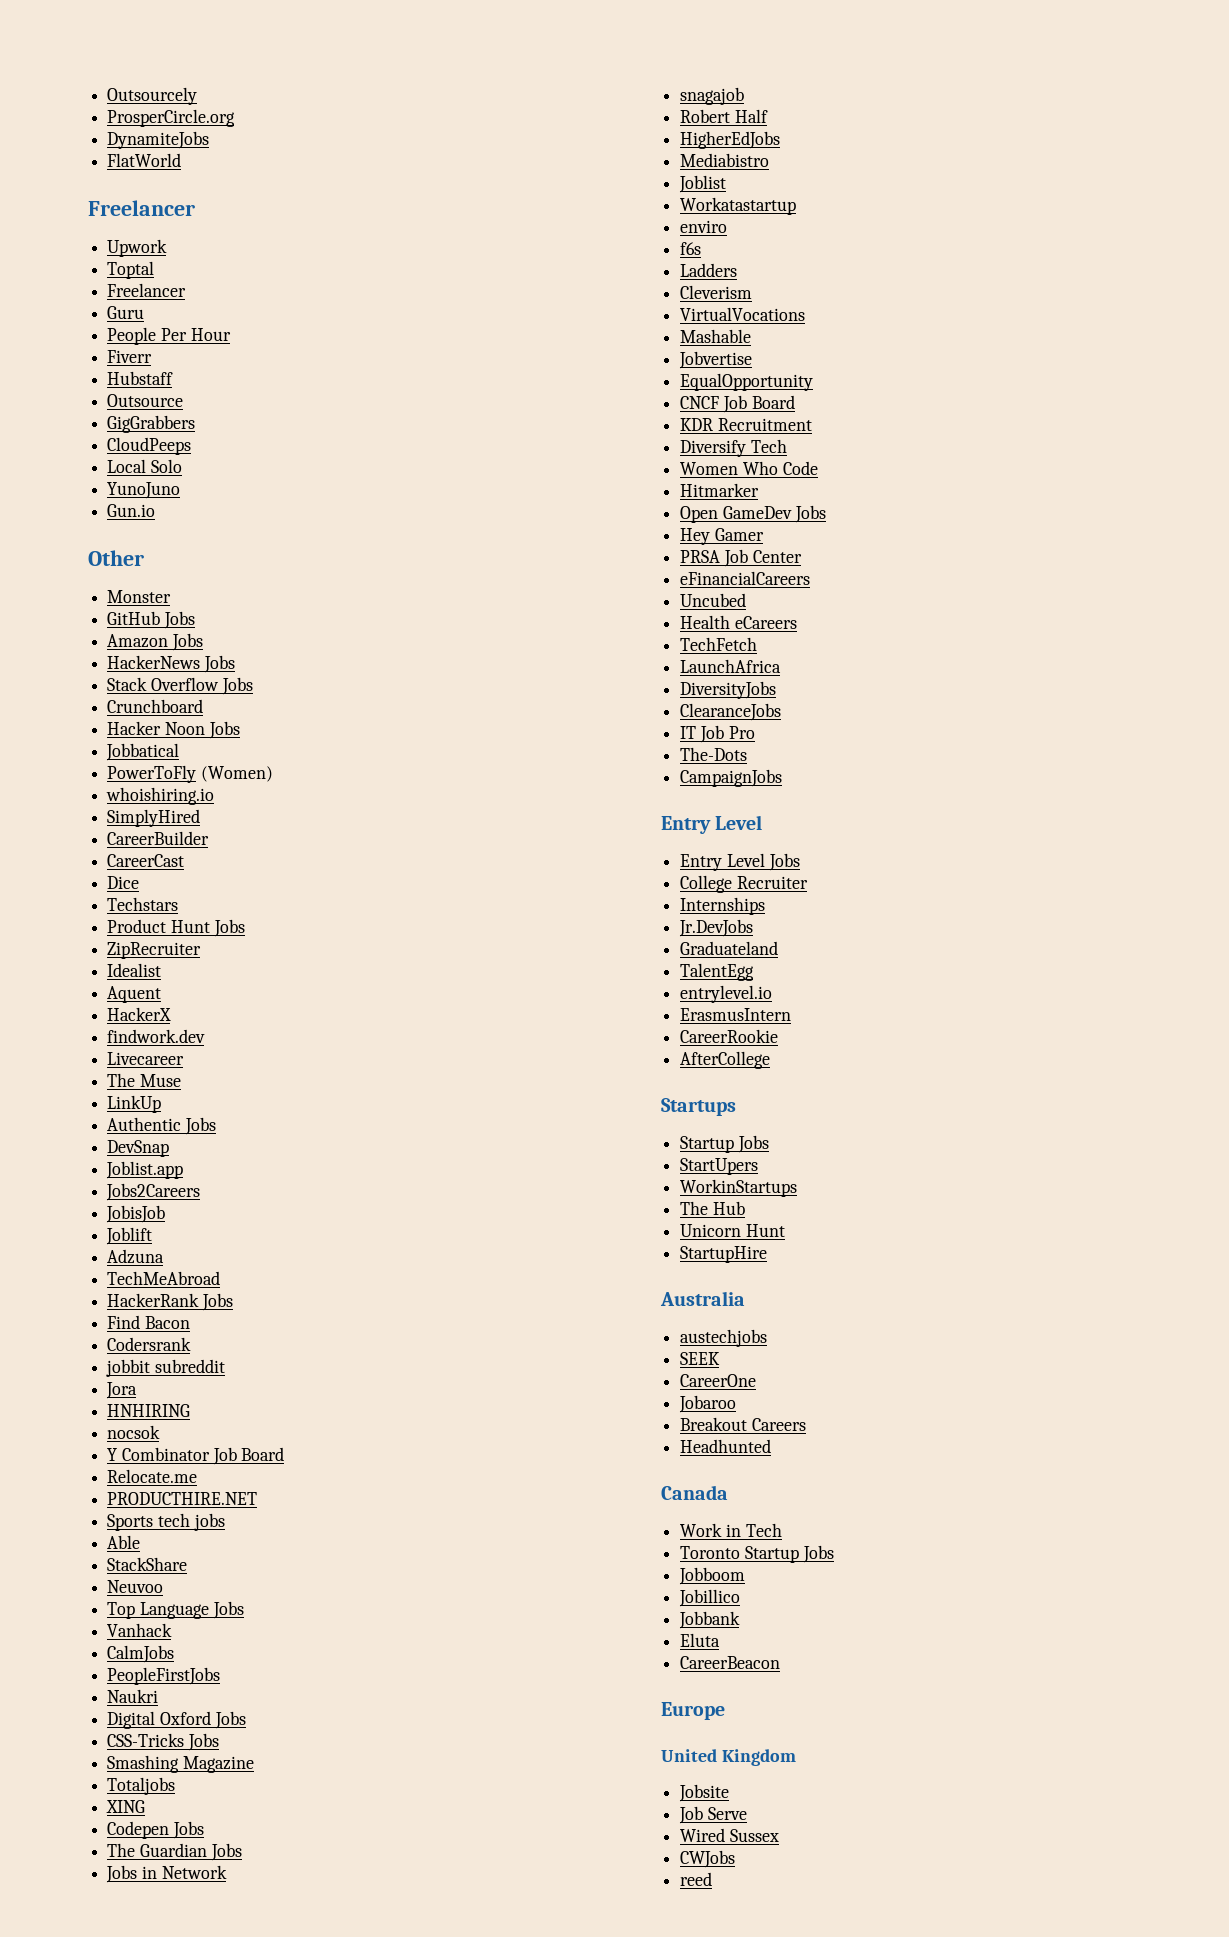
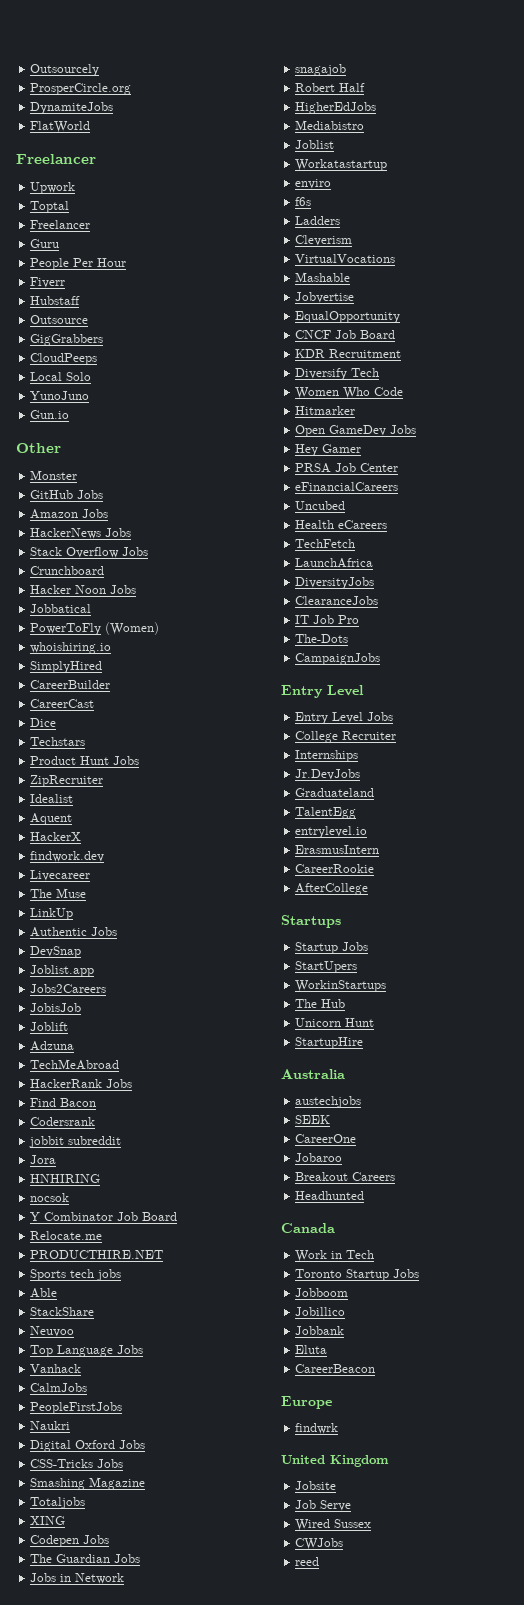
(725, 1711) none -> [295,1423,339,1434] // findwrk

